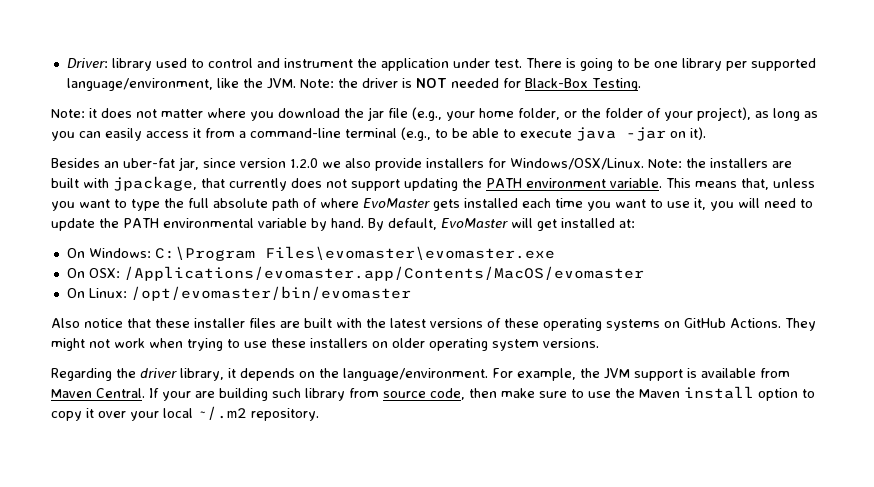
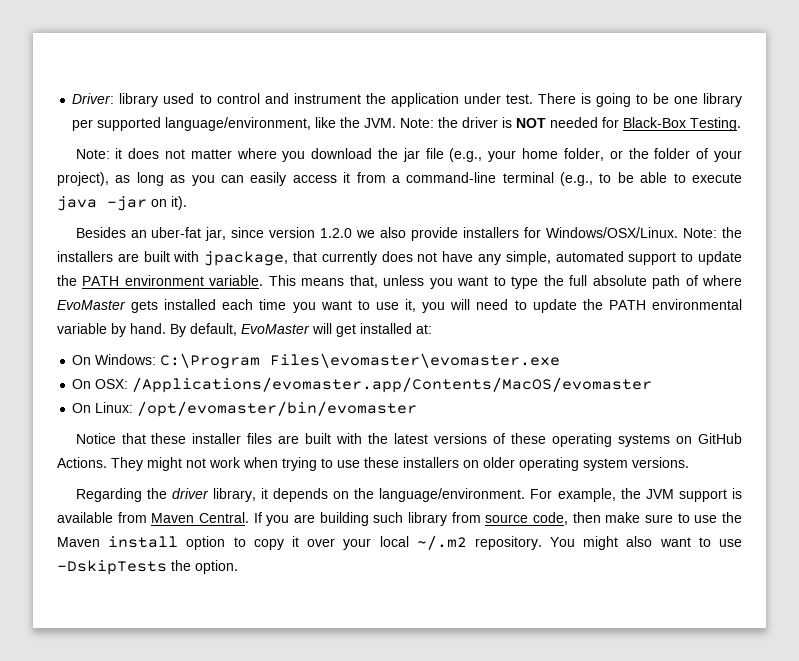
[351,178,458,191] support updating -> [442,251,742,265] have any simple, automated support to update
[51,318,123,328] Also notice -> [75,433,116,444] Notice
[162,391,191,401] your -> [266,515,290,526] you
(319, 414) none -> [550,536,742,550] [57,560,238,575] You might also want to use -DskipTests the option.

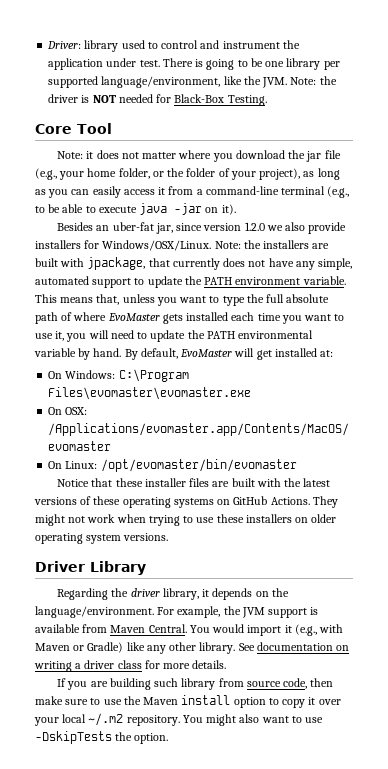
(742, 124) none -> [35,123,112,134] // Core Tool
(689, 462) none -> [35,561,146,575] // Driver Library
(249, 517) none -> [189,624,344,636] [35,642,350,654] [34,660,227,672] You would import it (e.g., with Maven or Gradle) like any other library. See documentation on writing a driver class for more details. //

